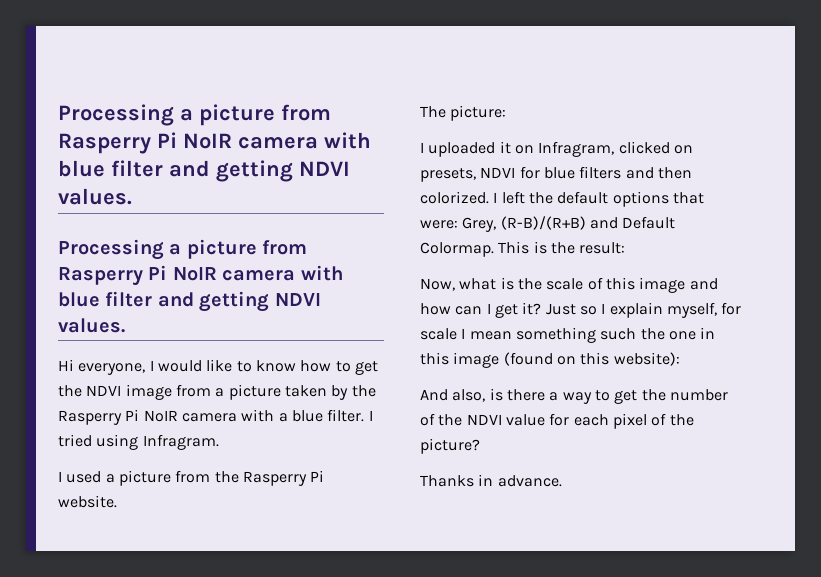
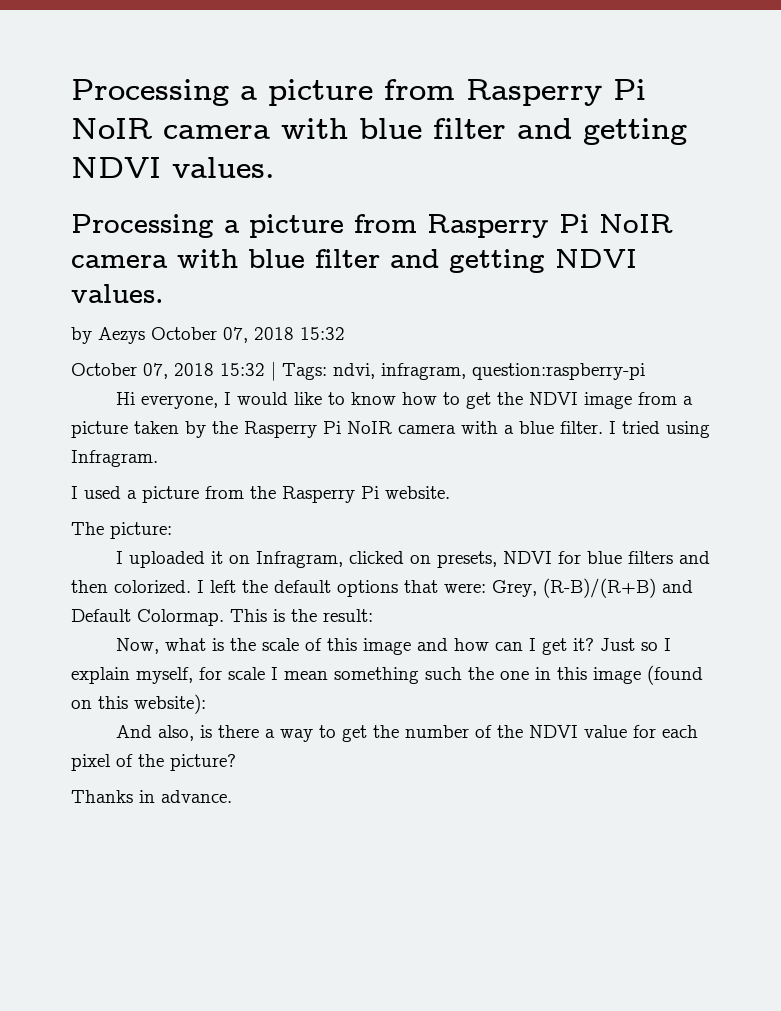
(125, 325) none -> [71,327,345,344] [71,361,645,381] // by Aezys October 07, 2018 15:32 // October 07, 2018 15:32 | Tags: ndvi, infragram, question:raspberry-pi

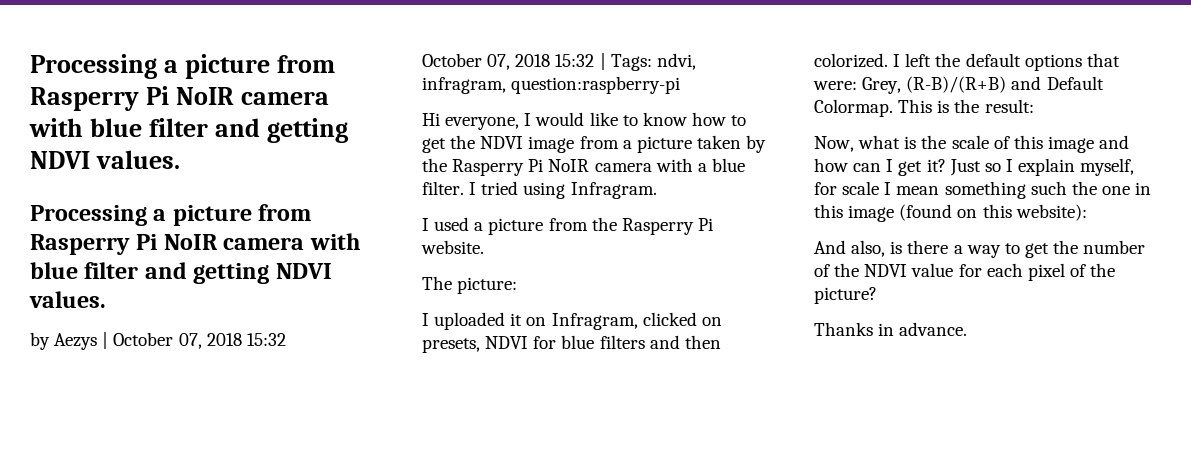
(145, 335) none -> [102,332,109,349] |

